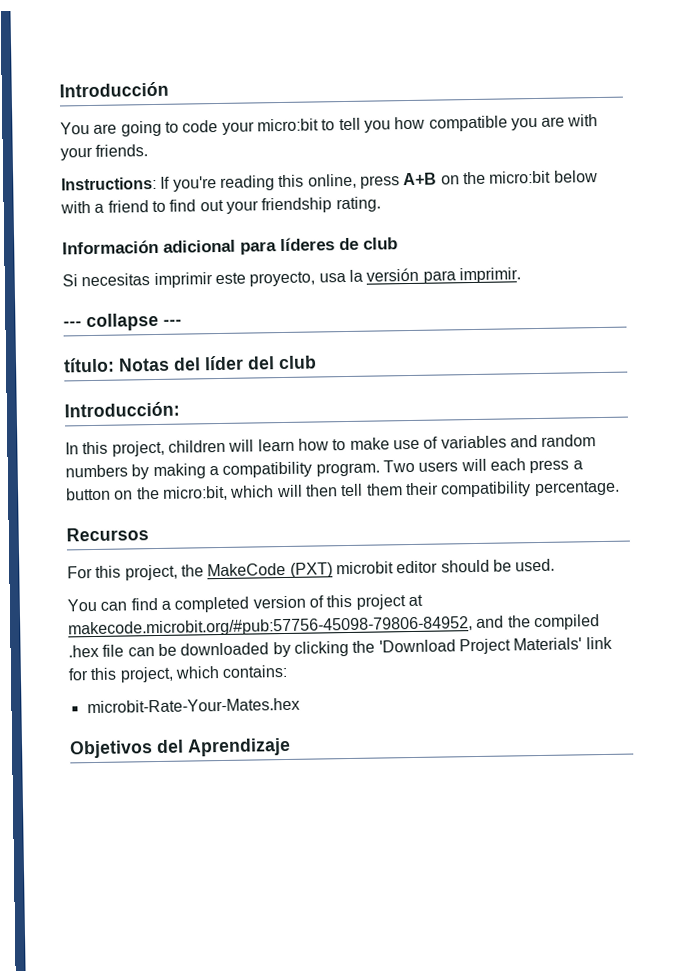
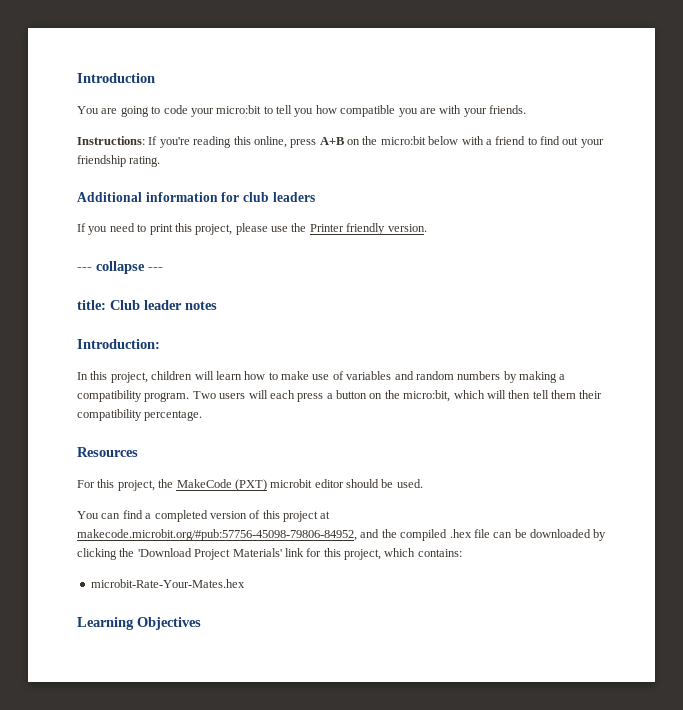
[59,81,169,98] Introducción -> [77,73,155,83] Introduction
[62,237,398,255] [62,267,521,289] [63,312,182,332] [63,355,317,373] [64,401,180,418] Información adicional para líderes de club // Si necesitas imprimir este proyecto, usa la versión para imprimir. // --- collapse --- // título: Notas del líder del club // Introducción: -> [77,192,315,202] [77,223,427,235] [77,261,163,274] [77,300,217,310] [77,339,160,349] Additional information for club leaders // If you need to print this project, please use the Printer friendly version. // --- collapse --- // title: Club leader notes // Introduction:
[66,527,149,542] Recursos -> [77,447,138,457] Resources
[69,737,291,759] Objetivos del Aprendizaje -> [77,617,201,630] Learning Objectives

